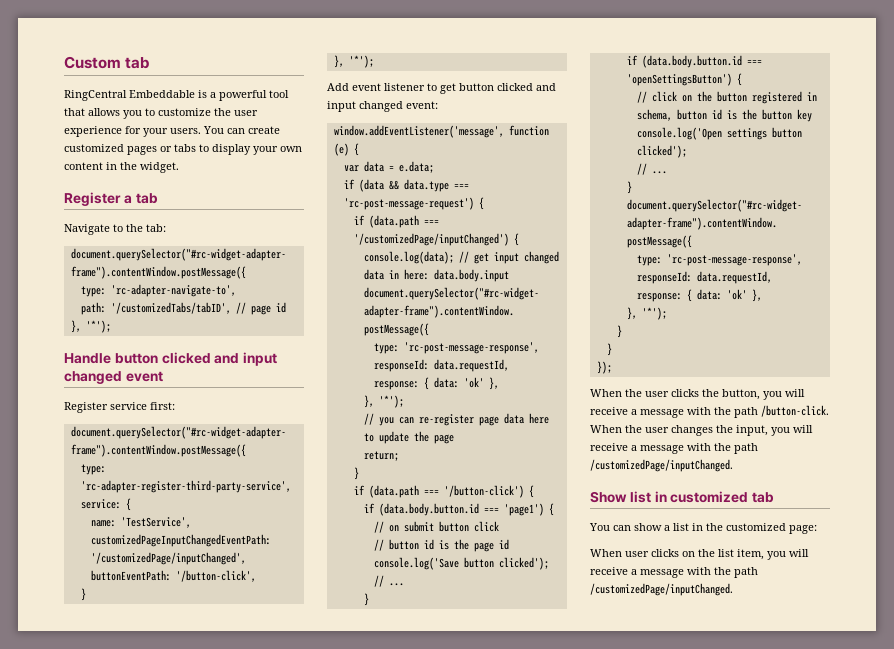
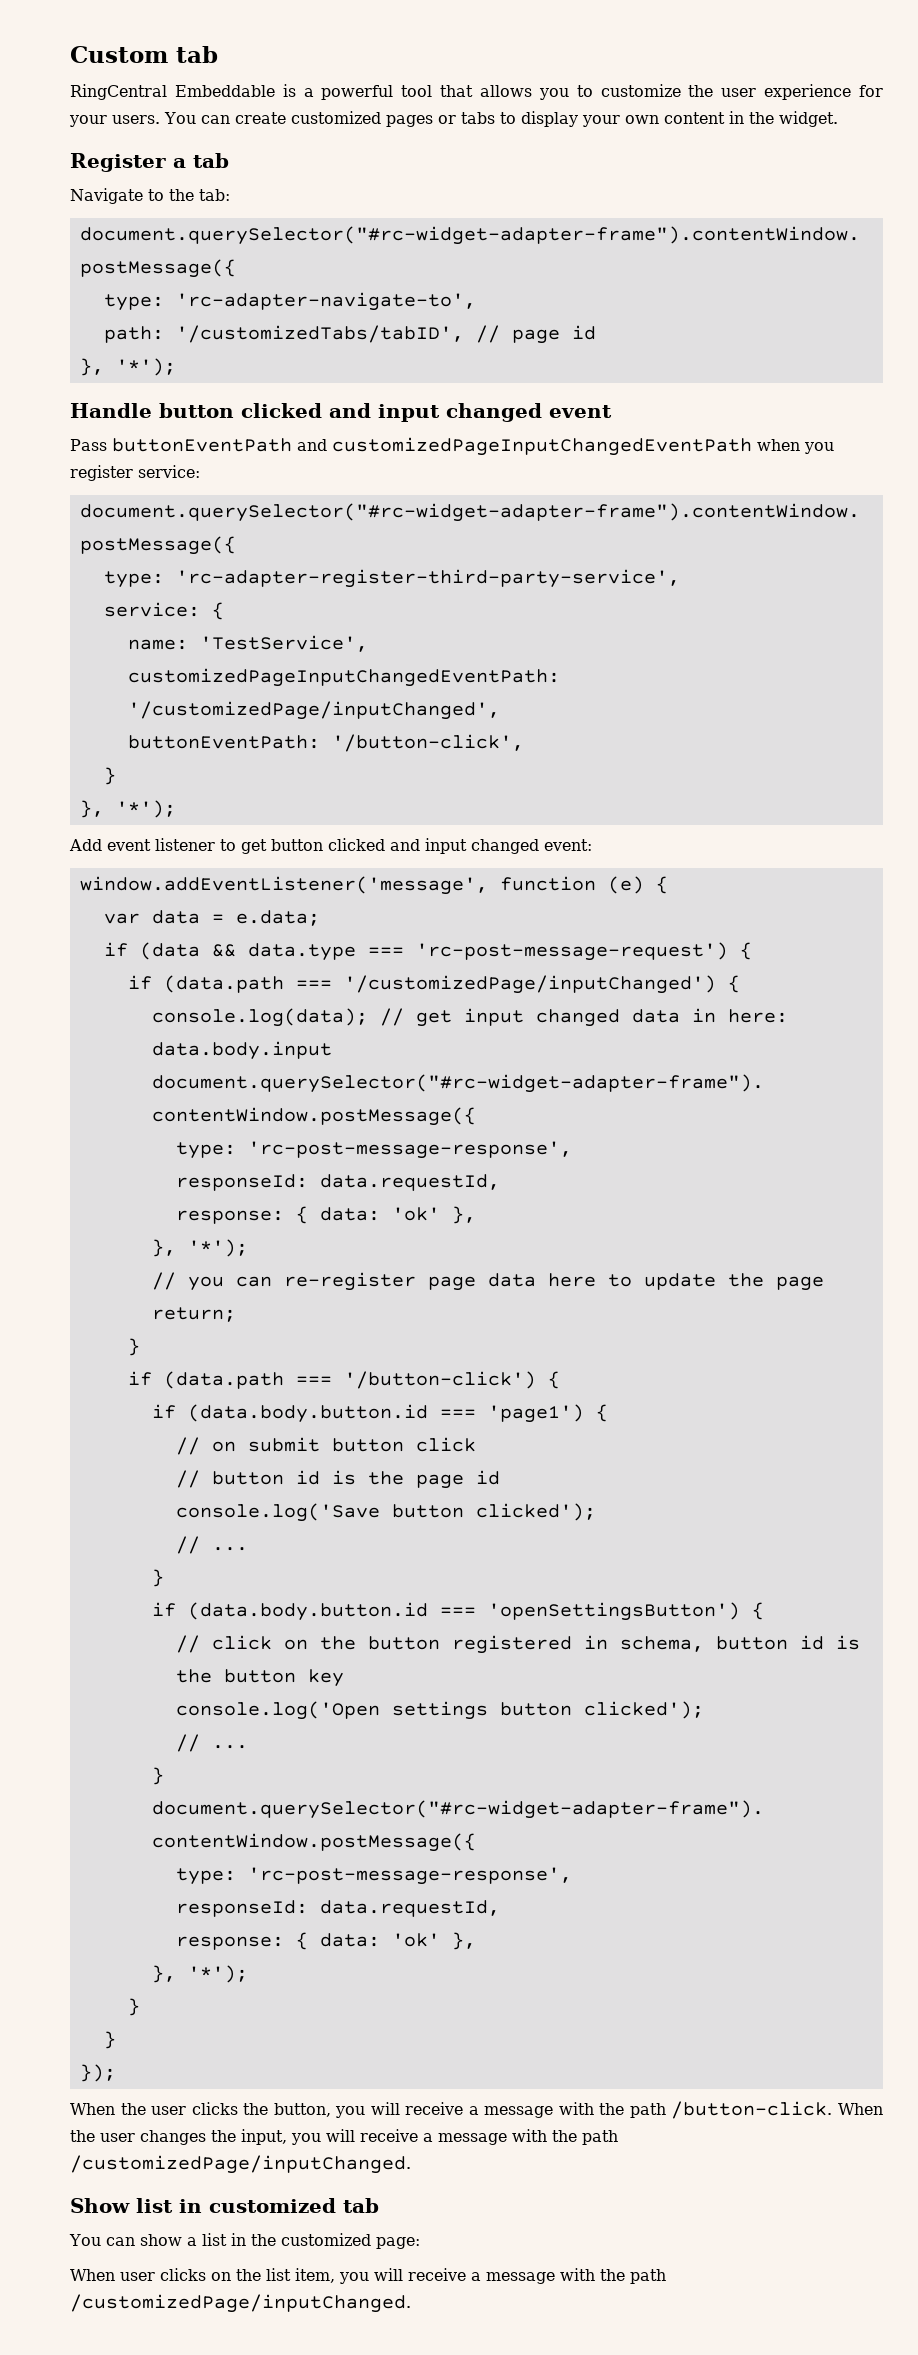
[64,402,175,413] Register service first: -> [70,437,834,456] [70,465,200,481] Pass buttonEventPath and customizedPageInputChangedEventPath when you register service:

